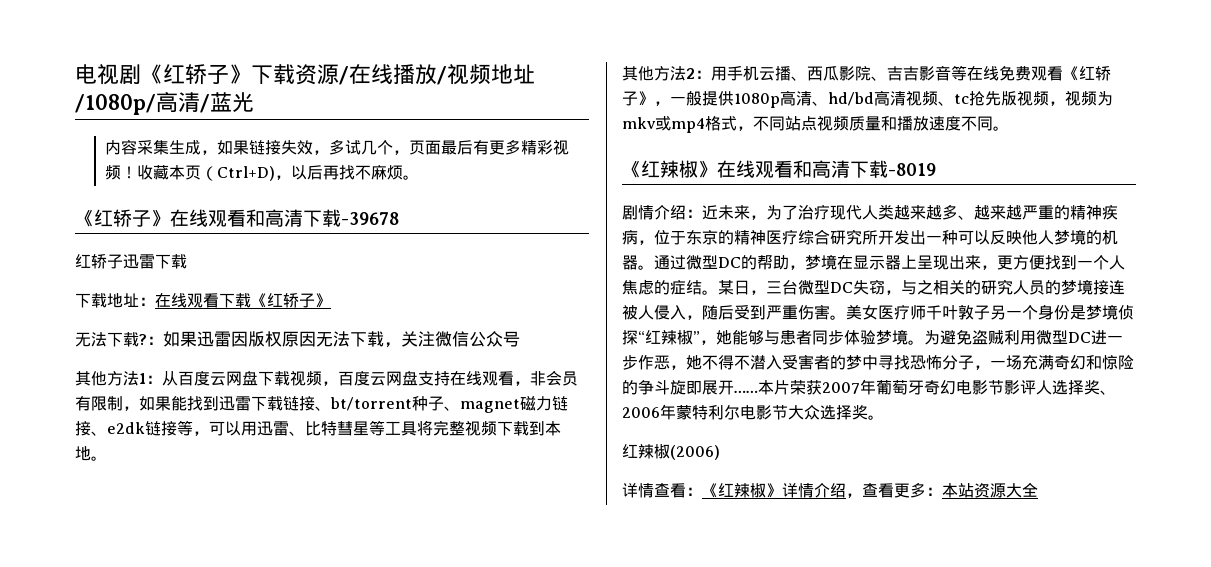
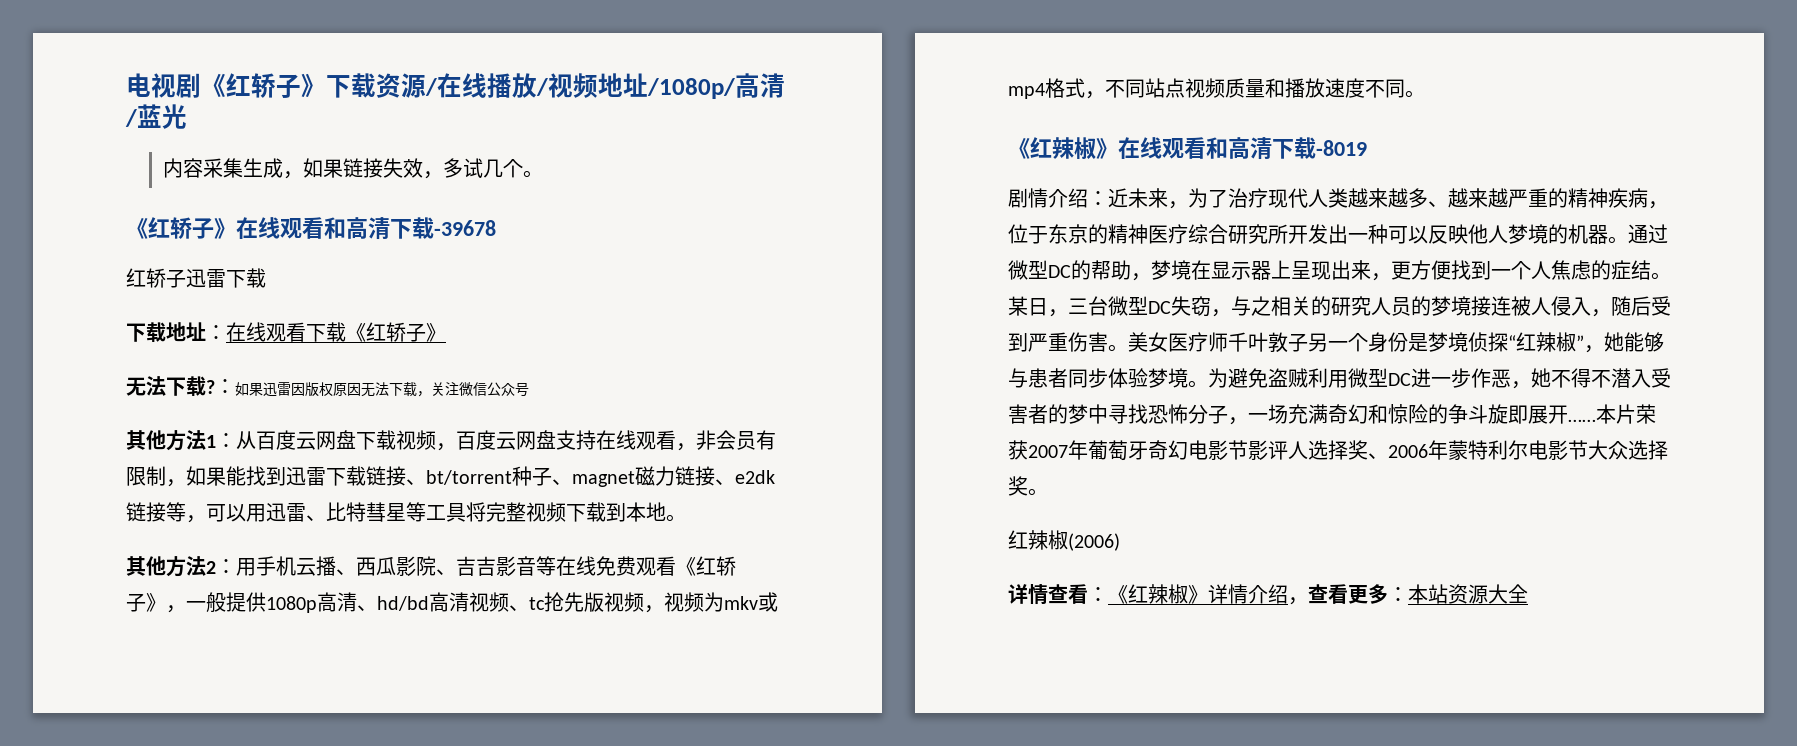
[392,139,569,155] [104,165,403,181] ，页面最后有更多精彩视频！收藏本页（Ctrl+D)，以后再找不麻烦 -> (524, 168) none

